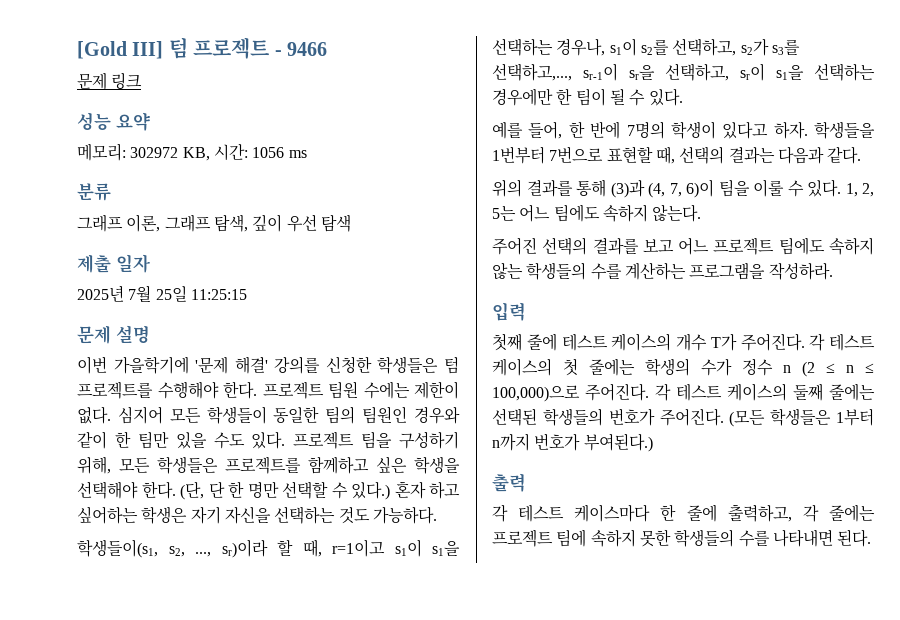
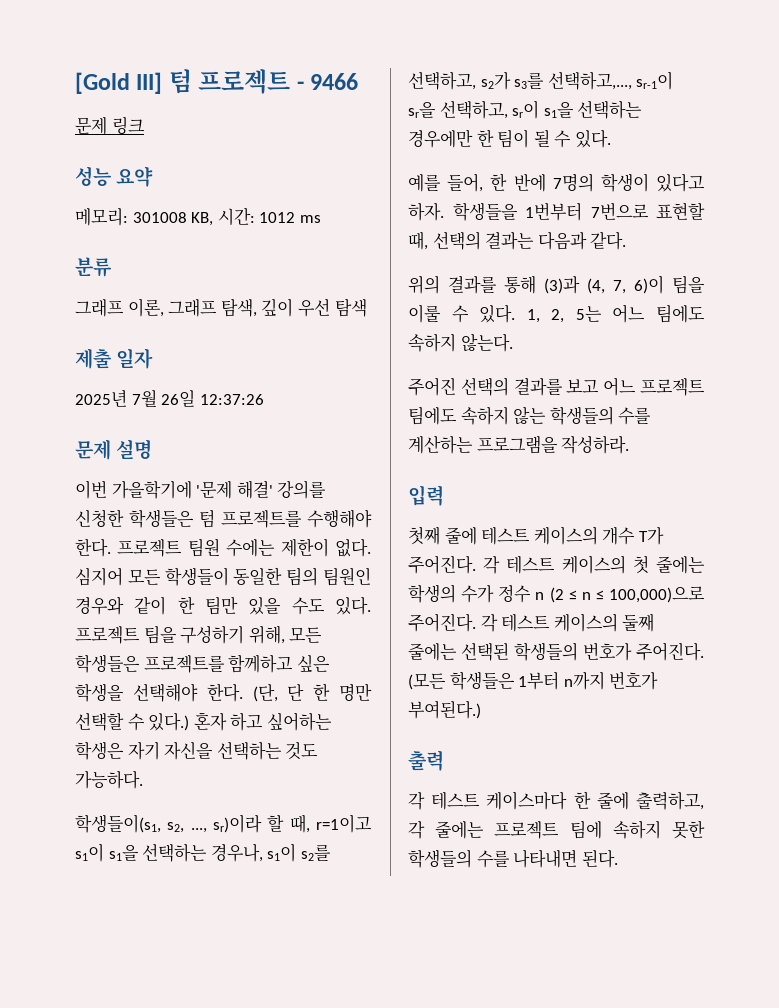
[130,147,179,158] 302972 -> [132,212,187,223] 301008
[252,147,285,158] 1056 -> [259,212,296,223] 1012
[155,286,247,302] 25일 11:25:15 -> [161,390,264,407] 26일 12:37:26

